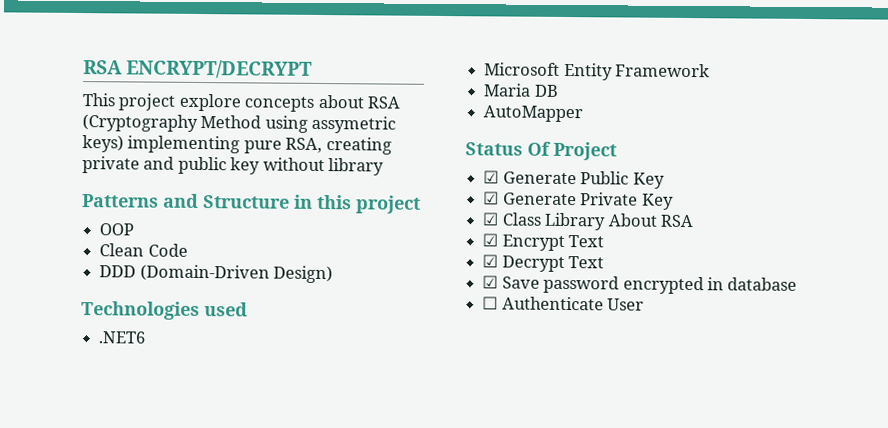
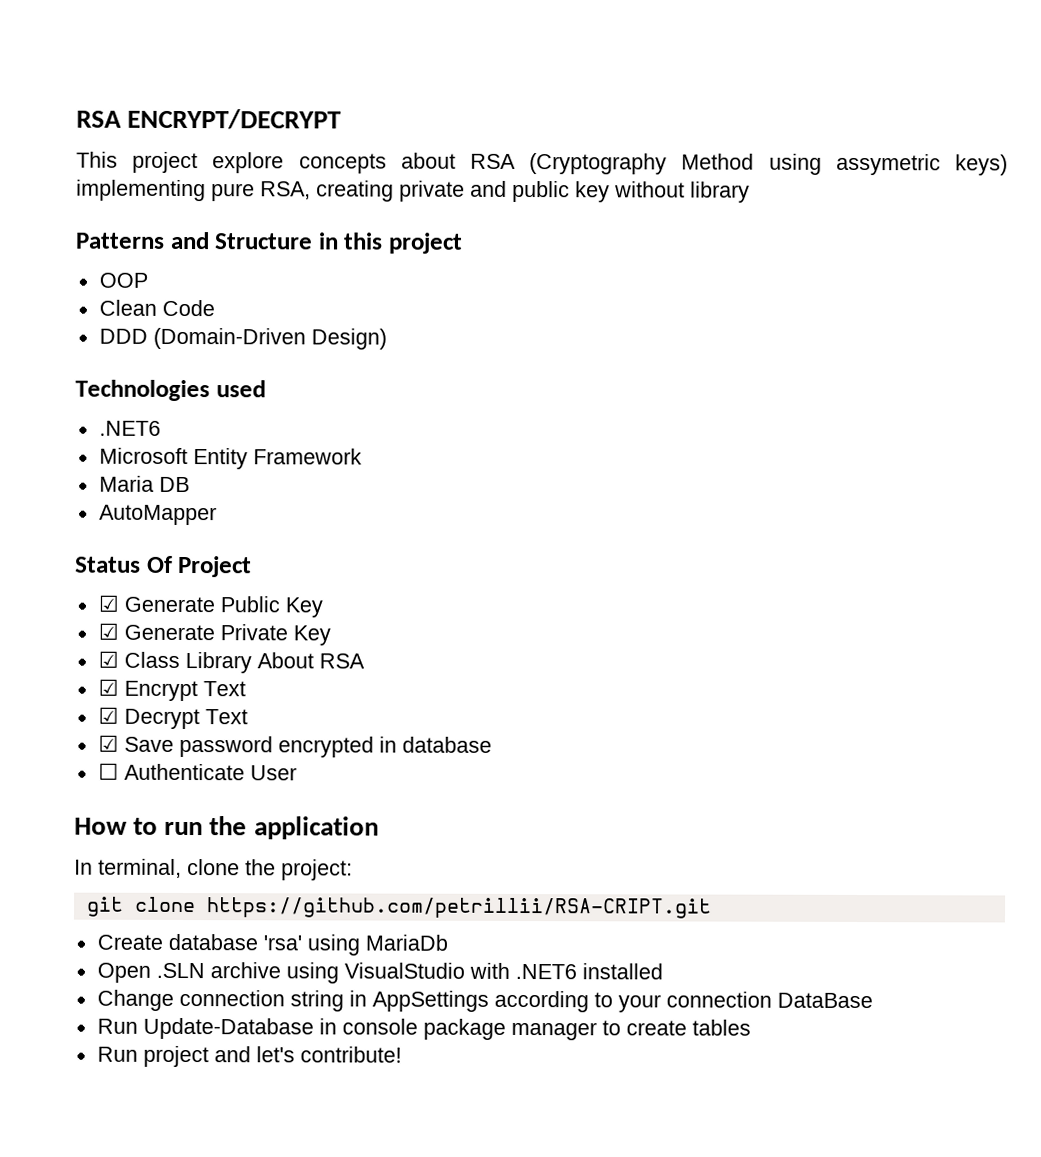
(645, 304) none -> [74,816,379,840] [74,858,353,881] [85,896,712,919] [96,933,448,956] [96,962,663,984] [96,989,873,1013] [96,1017,751,1041] [96,1045,402,1068] // How to run the application // In terminal, clone the project: // git clone https://github.com/petrillii/RSA-CRIPT.git // Create database 'rsa' using MariaDb // Open .SLN archive using VisualStudio with .NET6 installed // Change connection string in AppSettings according to your connection DataBase // Run Update-Database in console package manager to create tables // Run project and let's contribute!

